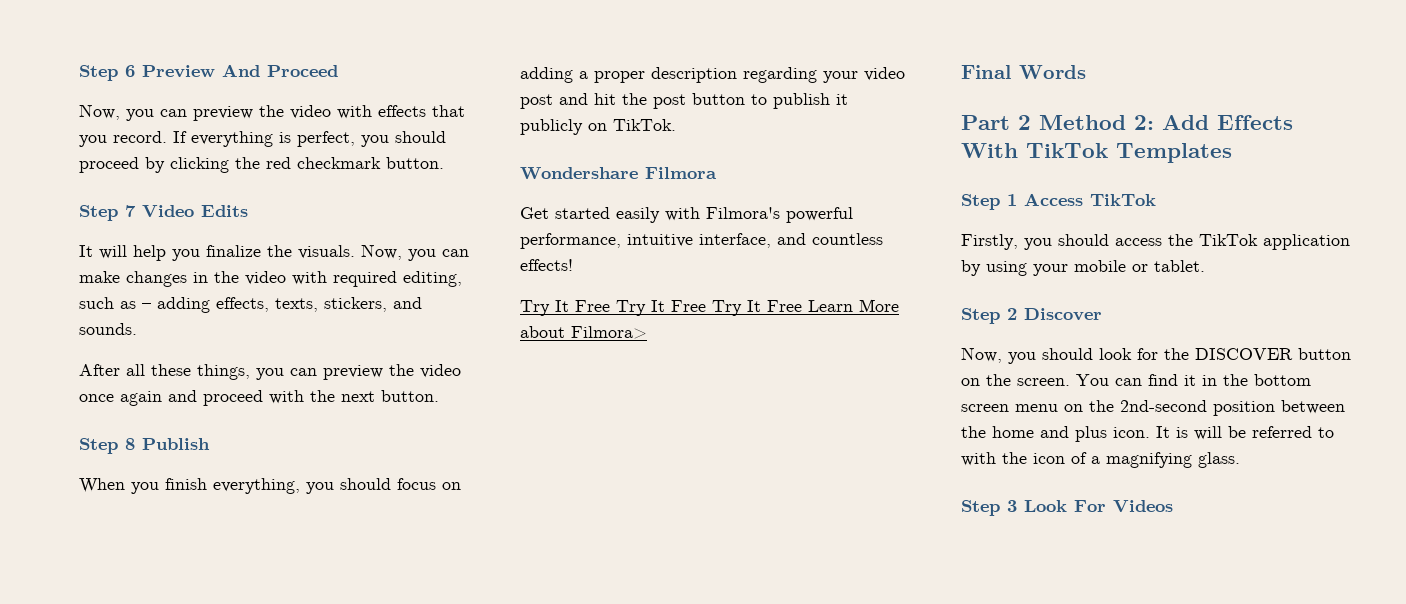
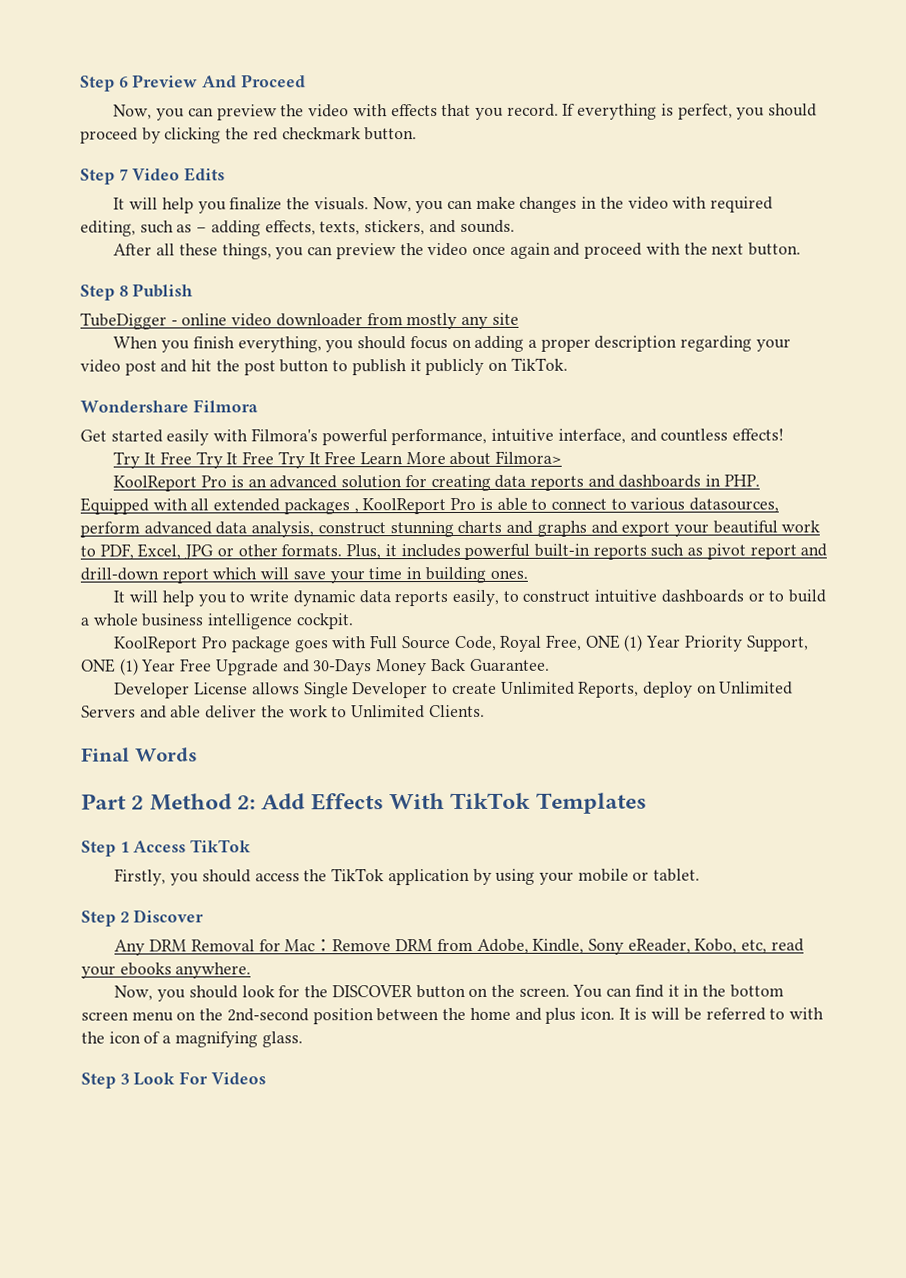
(210, 444) none -> [80,312,519,330] // TubeDigger - online video downloader from mostly any site
(647, 332) none -> [113,474,760,492] [80,497,780,515] [80,520,821,538] [80,543,828,560] [80,566,528,584] [113,589,827,607] [80,613,353,630] [113,634,809,653] [81,658,550,676] [114,681,794,699] [81,704,485,719] // KoolReport Pro is an advanced solution for creating data reports and dashboards in PHP. Equipped with all extended packages , KoolReport Pro is able to connect to various datasources, perform advanced data analysis, construct stunning charts and graphs and export your beautiful work to PDF, Excel, JPG or other formats. Plus, it includes powerful built-in reports such as pivot report and drill-down report which will save your time in building ones. // It will help you to write dynamic data reports easily, to construct intuitive dashboards or to build a whole business intelligence cockpit. // KoolReport Pro package goes with Full Source Code, Royal Free, ONE (1) Year Priority Support, ONE (1) Year Free Upgrade and 30-Days Money Back Guarantee. // Developer License allows Single Developer to create Unlimited Reports, deploy on Unlimited Servers and able deliver the work to Unlimited Clients.
(1102, 314) none -> [114,938,804,956] [81,962,252,979] // Any DRM Removal for Mac：Remove DRM from Adobe, Kindle, Sony eReader, Kobo, etc, read your ebooks anywhere.

